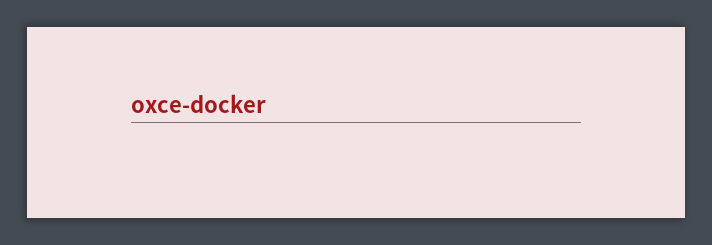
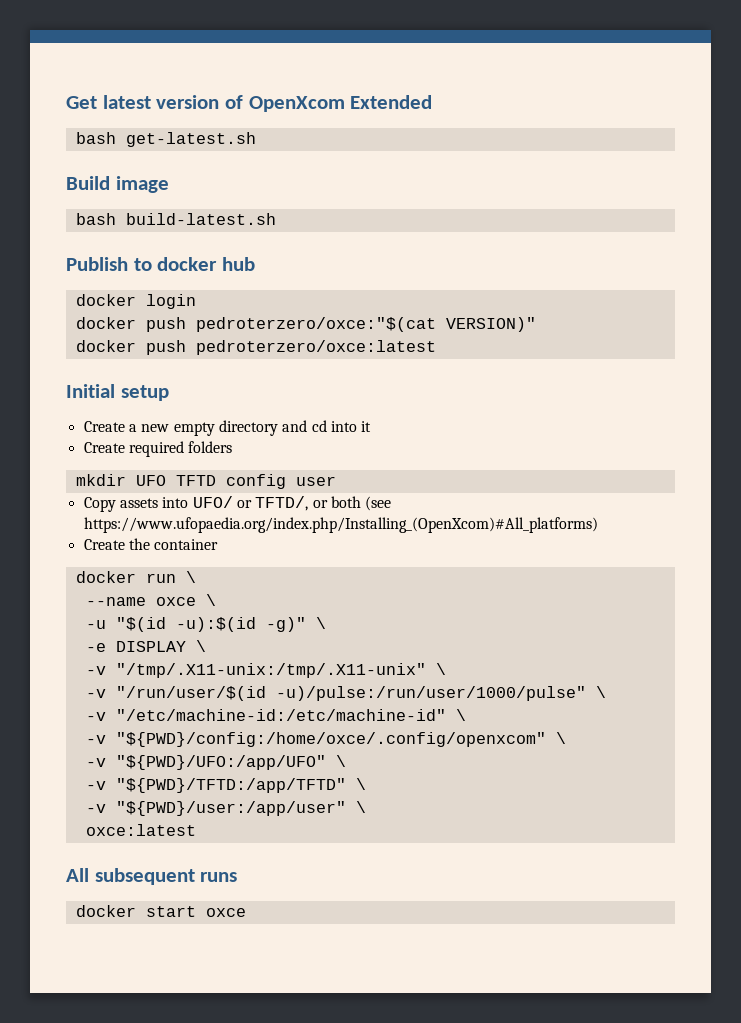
[131,94,266,113] oxce-docker -> [66,95,433,112] [75,132,256,147] [66,176,169,193] [75,213,276,225] [66,257,256,271] [75,294,196,309] [75,317,536,332] [75,340,436,355] [66,384,169,401] [83,420,372,436] [83,441,233,457] [75,474,336,489] [83,496,392,512] [83,517,598,533] [83,538,219,550] [75,571,196,583] [85,594,216,606] [85,617,326,632] [85,640,206,652] [85,663,446,678] [85,686,606,701] [85,709,466,721] [85,732,566,747] [85,755,346,770] [85,778,366,793] [85,801,366,816] [85,824,196,836] [66,868,238,885] [75,905,246,917] Get latest version of OpenXcom Extended // bash get-latest.sh // Build image // bash build-latest.sh // Publish to docker hub // docker login // docker push pedroterzero/oxce:"$(cat VERSION)" // docker push pedroterzero/oxce:latest // Initial setup // Create a new empty directory and cd into it // Create required folders // mkdir UFO TFTD config user // Copy assets into UFO/ or TFTD/, or both (see https://www.ufopaedia.org/index.php/Installing_(OpenXcom)#All_platforms) // Create the container // docker run \ // --name oxce \ // -u "$(id -u):$(id -g)" \ // -e DISPLAY \ // -v "/tmp/.X11-unix:/tmp/.X11-unix" \ // -v "/run/user/$(id -u)/pulse:/run/user/1000/pulse" \ // -v "/etc/machine-id:/etc/machine-id" \ // -v "${PWD}/config:/home/oxce/.config/openxcom" \ // -v "${PWD}/UFO:/app/UFO" \ // -v "${PWD}/TFTD:/app/TFTD" \ // -v "${PWD}/user:/app/user" \ // oxce:latest // All subsequent runs // docker start oxce

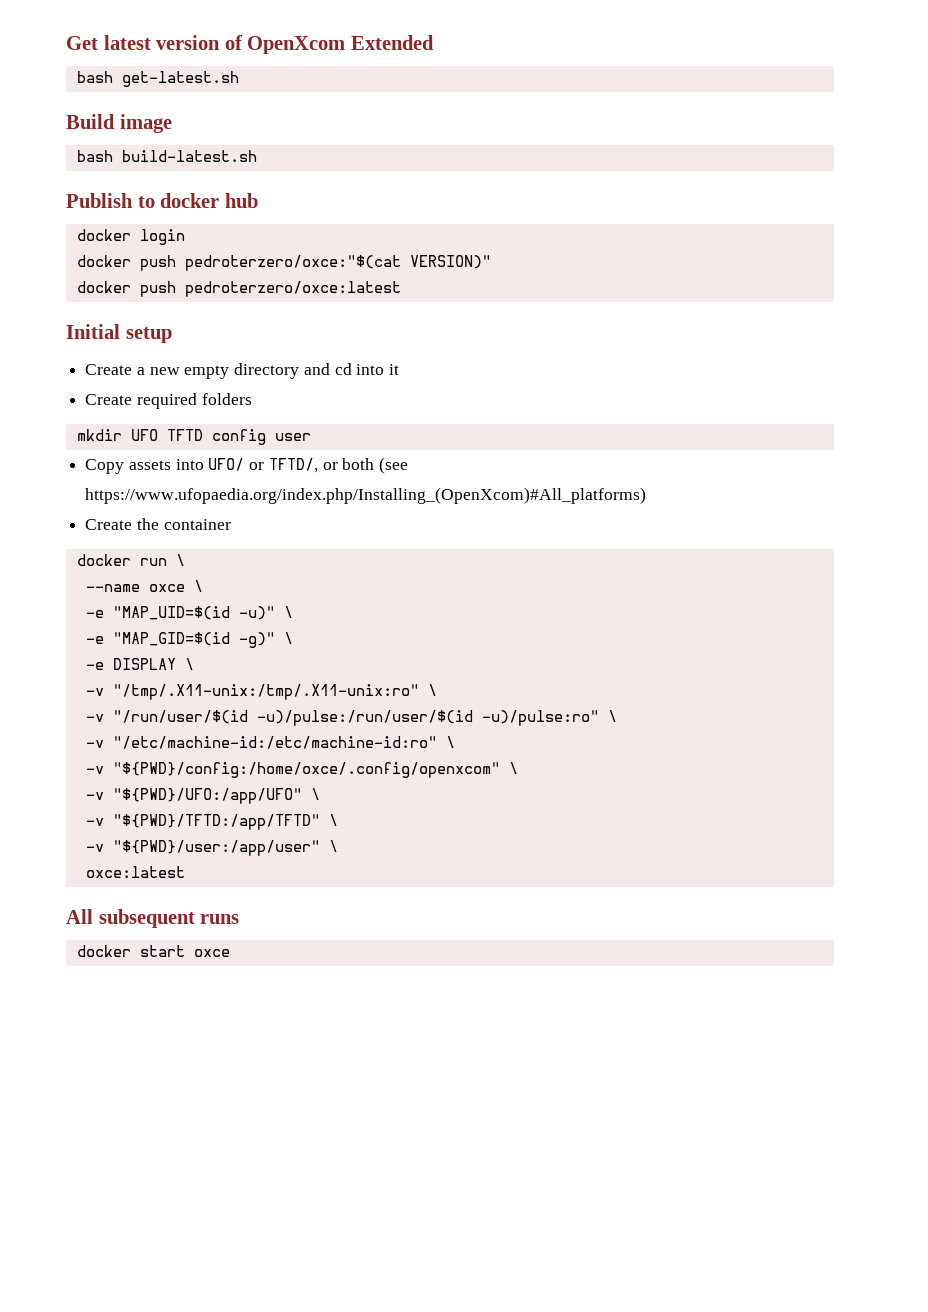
[85,617,256,632] -u "$(id -u):$(id -> [85,606,293,620] [85,632,230,646] -e "MAP_UID=$(id -u)" \ // -e "MAP_GID=$(id
[115,663,426,678] "/tmp/.X11-unix:/tmp/.X11-unix" -> [112,684,419,700] "/tmp/.X11-unix:/tmp/.X11-unix:ro"
[275,686,606,701] [85,709,446,721] -u)/pulse:/run/user/1000/pulse" \ // -v "/etc/machine-id:/etc/machine-id" -> [256,710,617,726] [85,736,437,749] -u)/pulse:/run/user/$(id -u)/pulse:ro" \ // -v "/etc/machine-id:/etc/machine-id:ro"

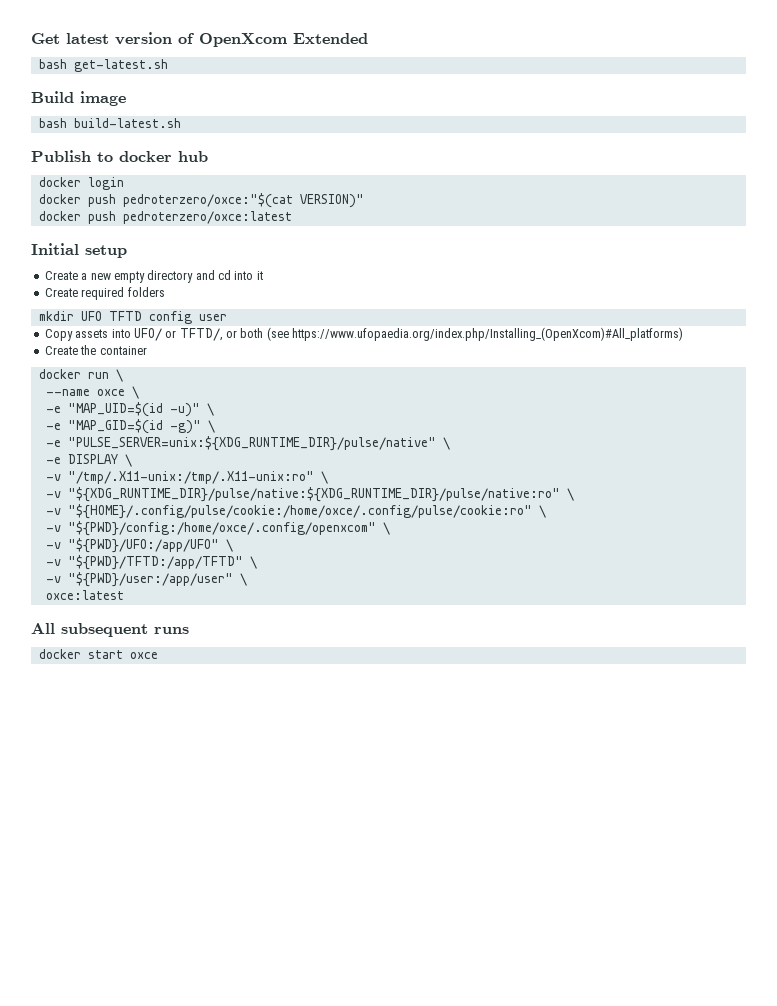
(293, 638) none -> [45,436,450,451] // -e "PULSE_SERVER=unix:${XDG_RUNTIME_DIR}/pulse/native" \
[112,710,617,726] [85,736,437,749] "/run/user/$(id -u)/pulse:/run/user/$(id -u)/pulse:ro" \ // -v "/etc/machine-id:/etc/machine-id:ro" -> [67,487,574,502] [45,504,532,519] "${XDG_RUNTIME_DIR}/pulse/native:${XDG_RUNTIME_DIR}/pulse/native:ro" \ // -v "${HOME}/.config/pulse/cookie:/home/oxce/.config/pulse/cookie:ro"

